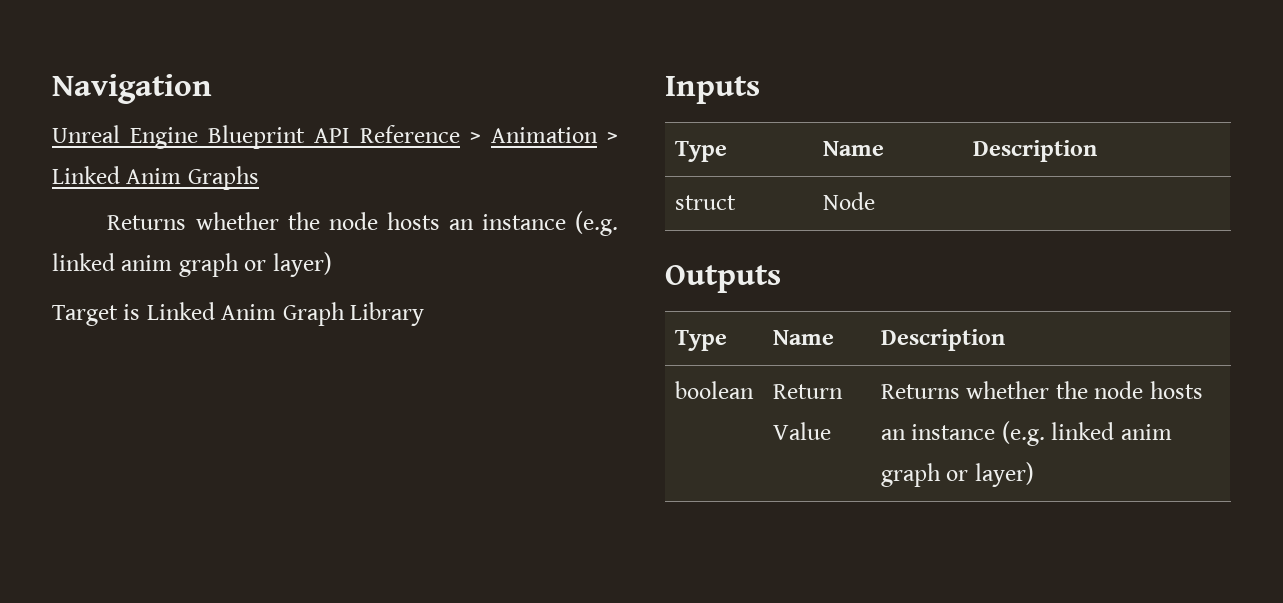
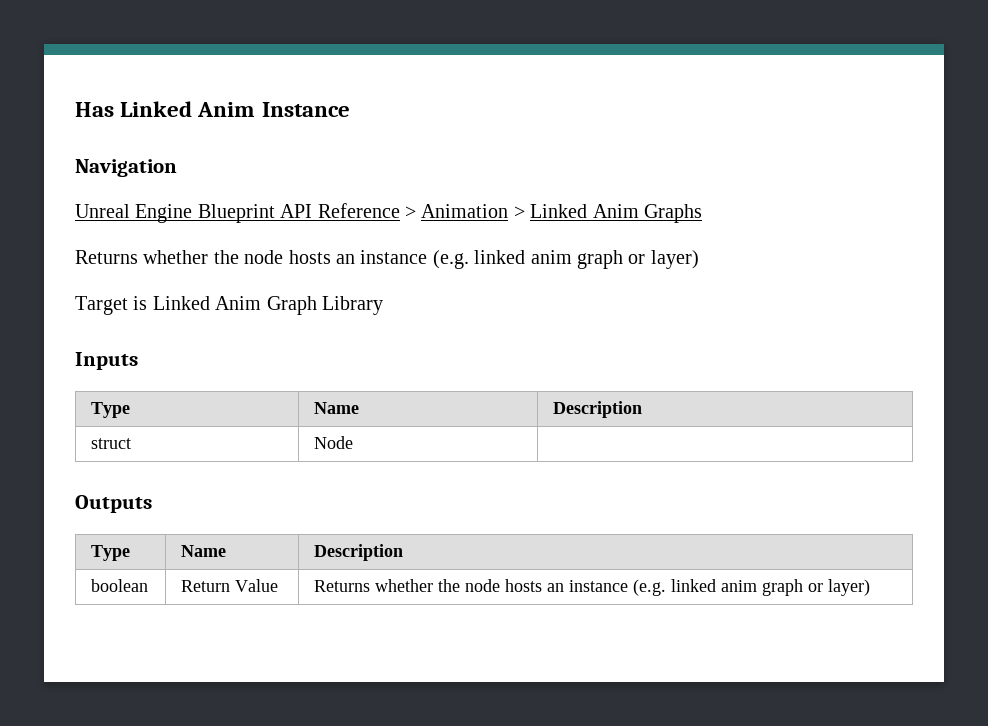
(52, 89) none -> [75,101,350,117] Has Linked Anim Instance //

